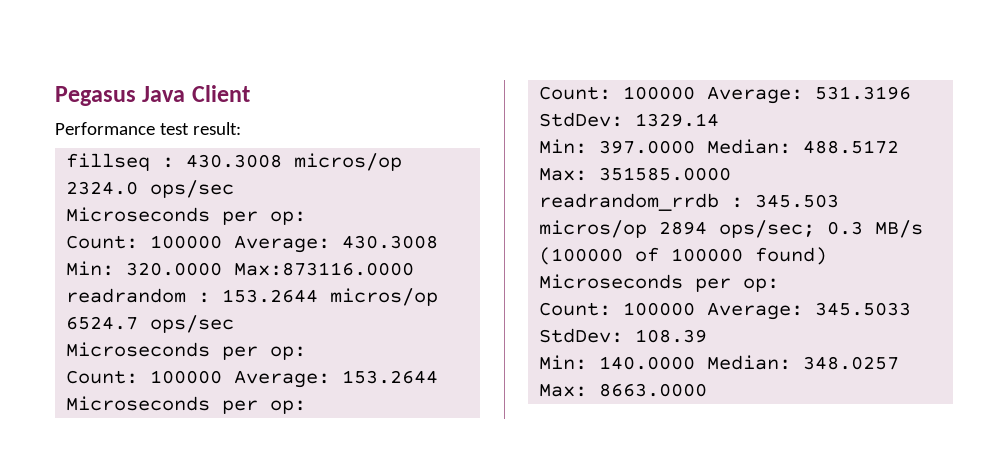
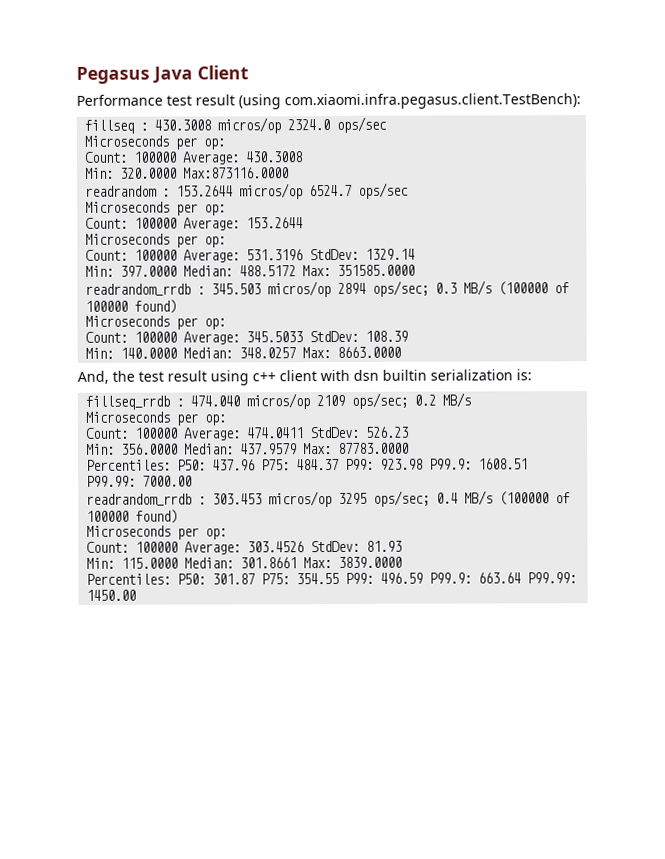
[192,122,241,135] result: -> [195,93,581,110] result (using com.xiaomi.infra.pegasus.client.TestBench):
(708, 390) none -> [77,369,532,386] [85,392,472,410] [85,411,227,426] [85,426,410,441] [86,442,410,455] [86,458,529,471] [86,475,193,487] [86,490,571,508] [86,509,179,524] [86,525,228,540] [86,540,403,555] [86,556,403,569] [86,572,578,585] [86,589,137,601] // And, the test result using c++ client with dsn builtin serialization is: // fillseq_rrdb : 474.040 micros/op 2109 ops/sec; 0.2 MB/s // Microseconds per op: // Count: 100000 Average: 474.0411 StdDev: 526.23 // Min: 356.0000 Median: 437.9579 Max: 87783.0000 // Percentiles: P50: 437.96 P75: 484.37 P99: 923.98 P99.9: 1608.51 P99.99: 7000.00 // readrandom_rrdb : 303.453 micros/op 3295 ops/sec; 0.4 MB/s (100000 of 100000 found) // Microseconds per op: // Count: 100000 Average: 303.4526 StdDev: 81.93 // Min: 115.0000 Median: 301.8661 Max: 3839.0000 // Percentiles: P50: 301.87 P75: 354.55 P99: 496.59 P99.9: 663.64 P99.99: 1450.00

